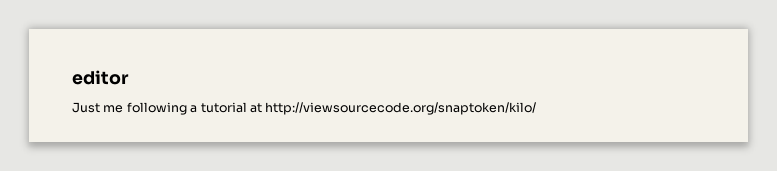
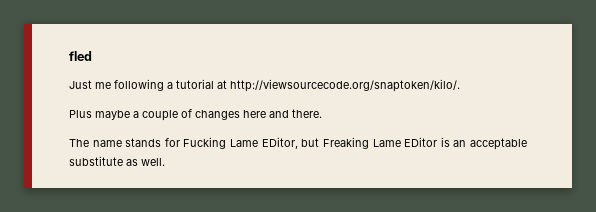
[72,70,129,85] editor -> [69,51,92,61] fled
[265,102,537,115] http://viewsourcecode.org/snaptoken/kilo/ -> [230,79,460,92] [69,109,322,121] [69,137,528,150] [69,156,165,166] http://viewsourcecode.org/snaptoken/kilo/. // Plus maybe a couple of changes here and there. // The name stands for Fucking Lame EDitor, but Freaking Lame EDitor is an acceptable substitute as well.

